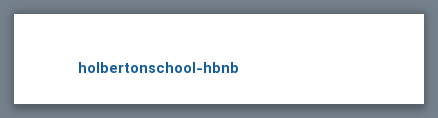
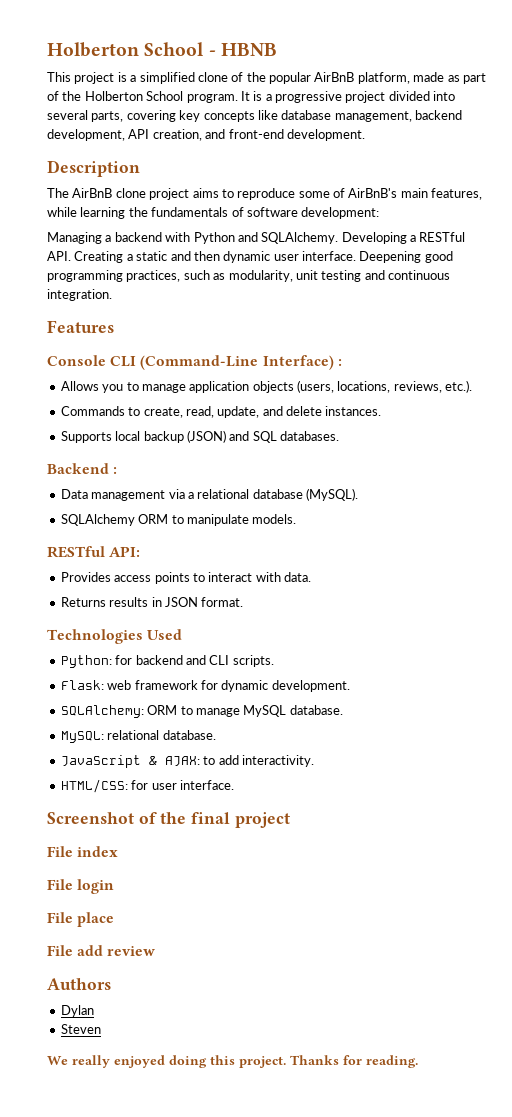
[78,62,239,73] holbertonschool-hbnb -> [47,42,277,57] [47,72,486,84] [47,91,456,103] [47,110,462,122] [47,129,365,141] [47,160,140,177] [47,188,483,200] [47,207,380,219] [47,232,466,244] [47,251,453,263] [47,270,450,282] [47,289,112,301] [47,320,114,333] [47,355,342,370] [60,380,473,393] [60,406,382,418] [60,430,339,443] [47,463,118,474] [60,488,358,501] [60,514,297,526] [47,546,141,558] [60,572,311,584] [60,597,244,607] [47,629,183,644] [60,655,274,668] [60,680,350,692] [60,705,343,718] [60,730,216,743] [60,755,314,768] [60,779,234,793] [47,812,290,828] [47,846,119,857] [47,879,115,894] [47,912,115,927] [47,945,156,956] [47,978,111,990] [60,1005,94,1017] [60,1024,101,1034] [47,1055,418,1068] Holberton School - HBNB // This project is a simplified clone of the popular AirBnB platform, made as part of the Holberton School program. It is a progressive project divided into several parts, covering key concepts like database management, backend development, API creation, and front-end development. // Description // The AirBnB clone project aims to reproduce some of AirBnB's main features, while learning the fundamentals of software development: // Managing a backend with Python and SQLAlchemy. Developing a RESTful API. Creating a static and then dynamic user interface. Deepening good programming practices, such as modularity, unit testing and continuous integration. // Features // Console CLI (Command-Line Interface) : // Allows you to manage application objects (users, locations, reviews, etc.). // Commands to create, read, update, and delete instances. // Supports local backup (JSON) and SQL databases. // Backend : // Data management via a relational database (MySQL). // SQLAlchemy ORM to manipulate models. // RESTful API: // Provides access points to interact with data. // Returns results in JSON format. // Technologies Used // Python: for backend and CLI scripts. // Flask: web framework for dynamic development. // SQLAlchemy: ORM to manage MySQL database. // MySQL: relational database. // JavaScript & AJAX: to add interactivity. // HTML/CSS: for user interface. // Screenshot of the final project // File index // File login // File place // File add review // Authors // Dylan // Steven // We really enjoyed doing this project. Thanks for reading.

